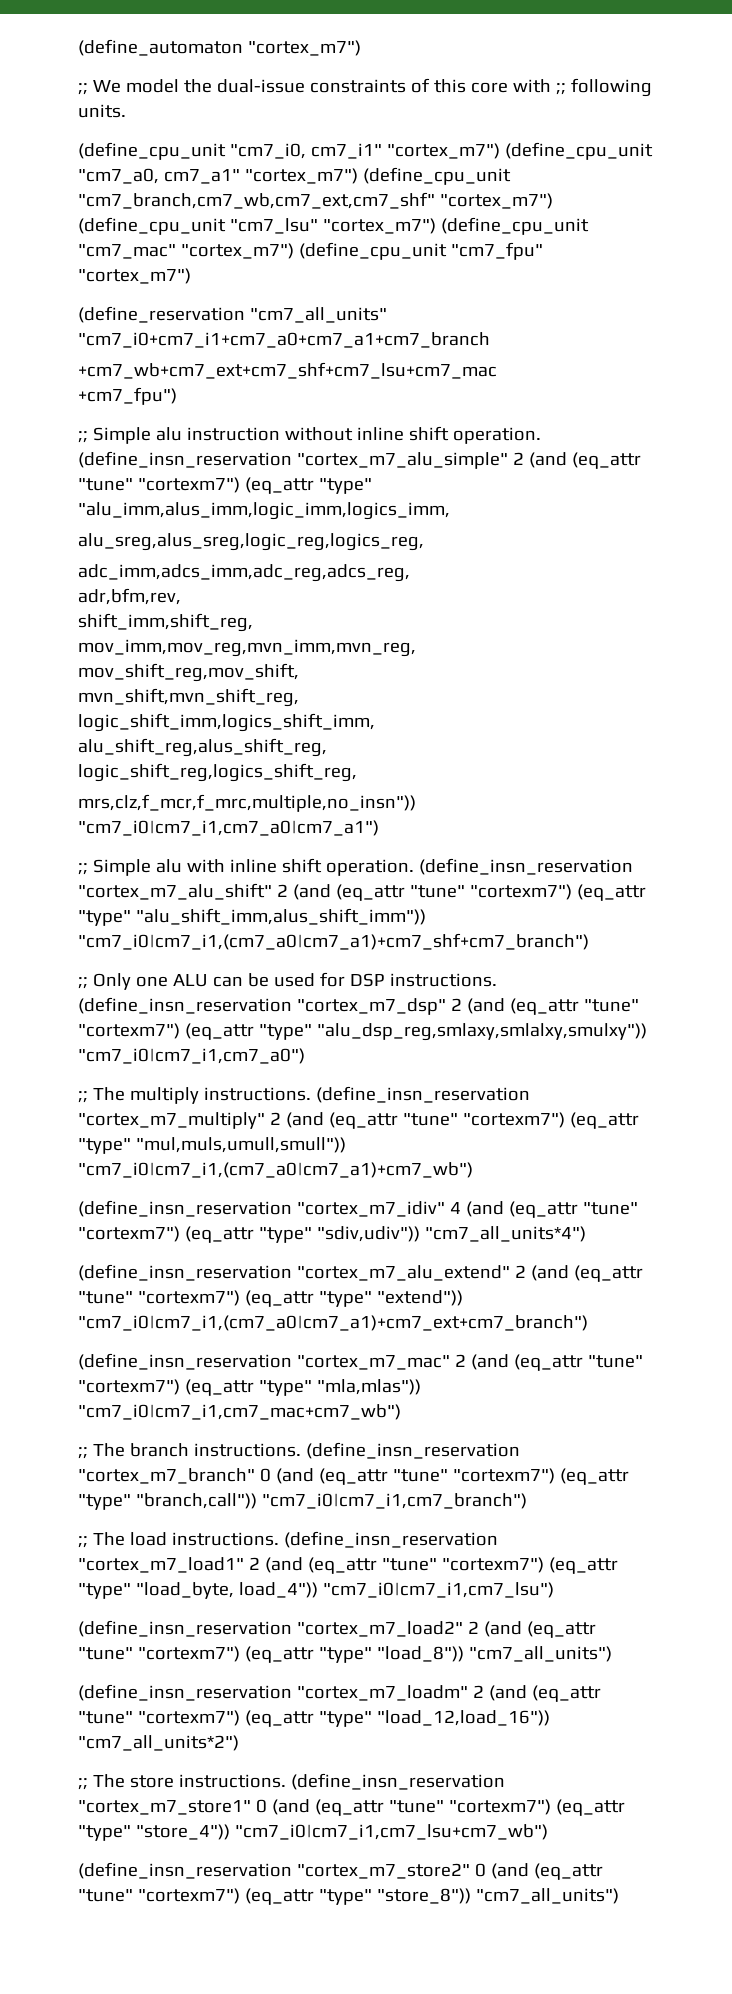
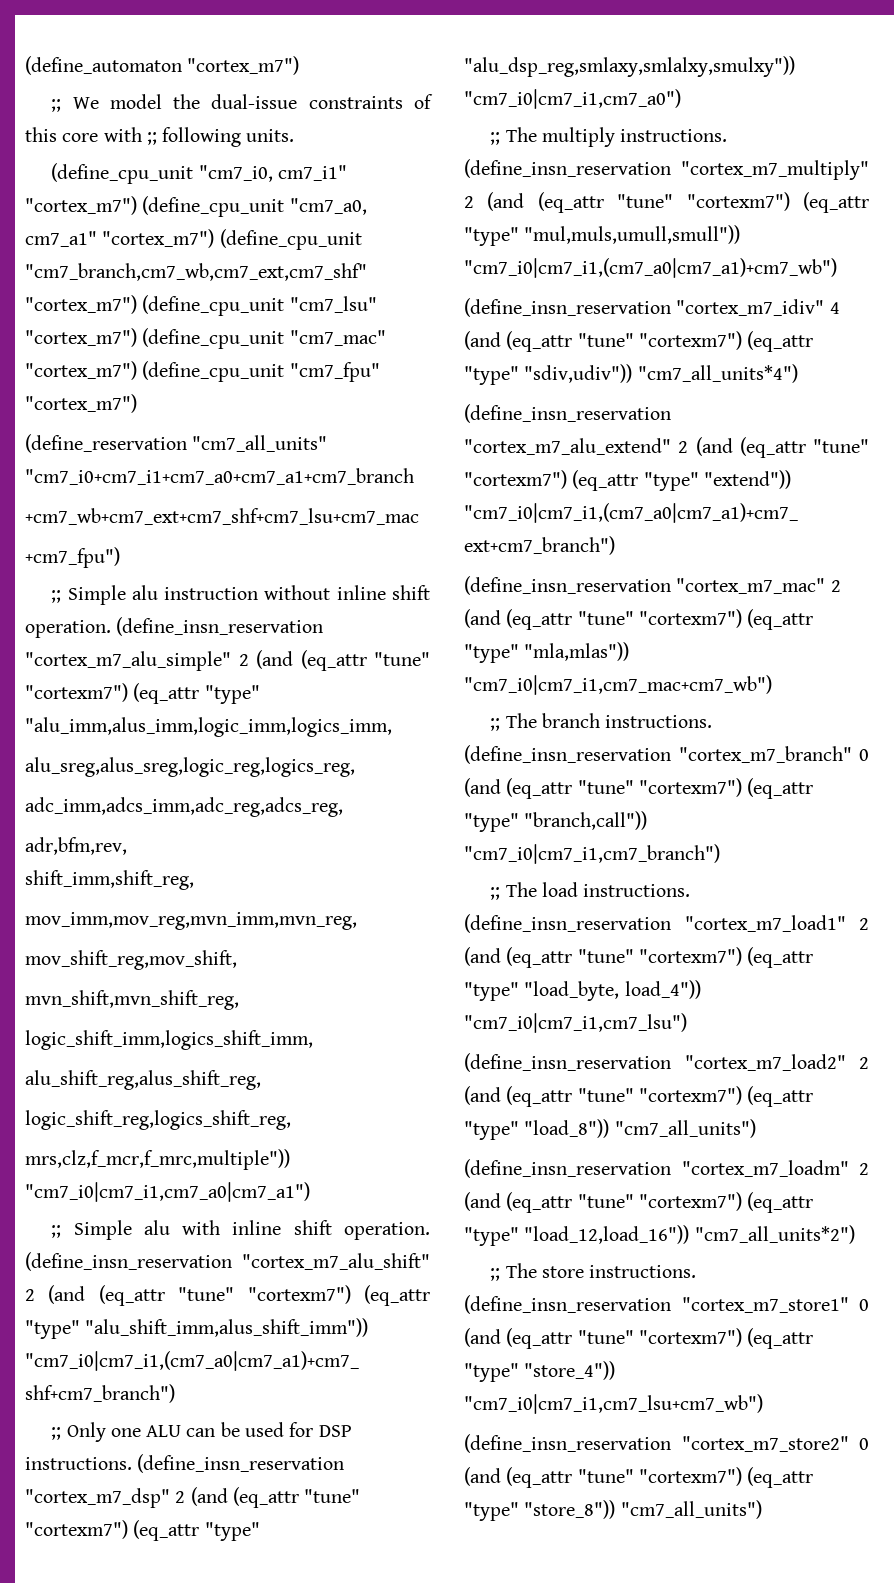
[78,794,416,812] mrs,clz,f_mcr,f_mrc,multiple,no_insn")) -> [25,1149,290,1170] mrs,clz,f_mcr,f_mrc,multiple"))

